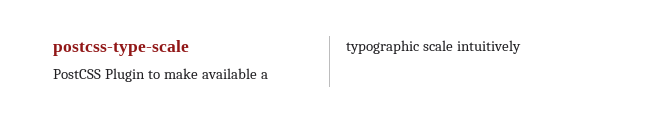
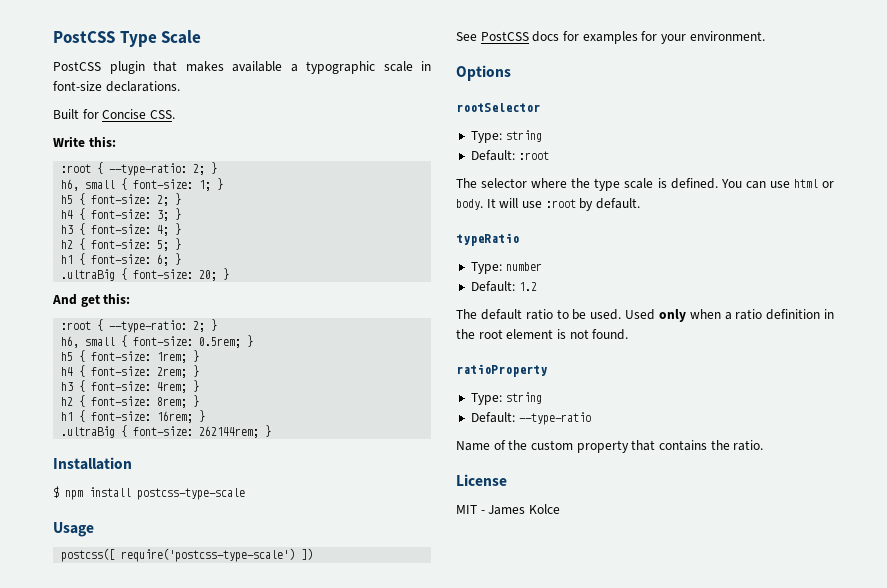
[53,40,189,56] [53,68,268,82] [346,40,521,54] postcss-type-scale // PostCSS Plugin to make available a typographic scale intuitively -> [53,30,202,47] [53,61,431,74] [53,81,180,92] [53,109,175,119] [53,136,116,147] [61,162,218,176] [61,178,224,191] [61,193,182,206] [61,208,182,221] [61,223,182,236] [61,238,182,251] [61,253,182,266] [61,268,230,281] [52,293,131,307] [61,319,218,333] [61,335,254,348] [61,350,200,363] [61,365,200,378] [61,380,200,393] [61,395,200,408] [61,410,206,423] [61,425,272,438] [53,457,132,470] [53,486,245,500] [53,522,94,537] [61,548,314,562] [456,31,765,44] [456,65,511,81] [456,103,540,112] [470,130,542,143] [470,150,549,161] [456,178,834,191] [456,198,640,211] [456,233,519,246] [470,262,542,274] [470,281,537,292] [456,309,834,322] [456,329,629,340] [456,364,547,377] [470,392,542,405] [470,412,591,425] [456,440,764,453] [456,474,507,486] [456,504,560,515] PostCSS Type Scale // PostCSS plugin that makes available a typographic scale in font-size declarations. // Built for Concise CSS. // Write this: // :root { --type-ratio: 2; } // h6, small { font-size: 1; } // h5 { font-size: 2; } // h4 { font-size: 3; } // h3 { font-size: 4; } // h2 { font-size: 5; } // h1 { font-size: 6; } // .ultraBig { font-size: 20; } // And get this: // :root { --type-ratio: 2; } // h6, small { font-size: 0.5rem; } // h5 { font-size: 1rem; } // h4 { font-size: 2rem; } // h3 { font-size: 4rem; } // h2 { font-size: 8rem; } // h1 { font-size: 16rem; } // .ultraBig { font-size: 262144rem; } // Installation // $ npm install postcss-type-scale // Usage // postcss([ require('postcss-type-scale') ]) // See PostCSS docs for examples for your environment. // Options // rootSelector // Type: string // Default: :root // The selector where the type scale is defined. You can use html or body. It will use :root by default. // typeRatio // Type: number // Default: 1.2 // The default ratio to be used. Used only when a ratio definition in the root element is not found. // ratioProperty // Type: string // Default: --type-ratio // Name of the custom property that contains the ratio. // License // MIT - James Kolce

